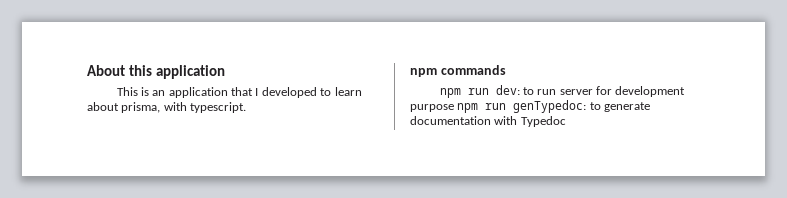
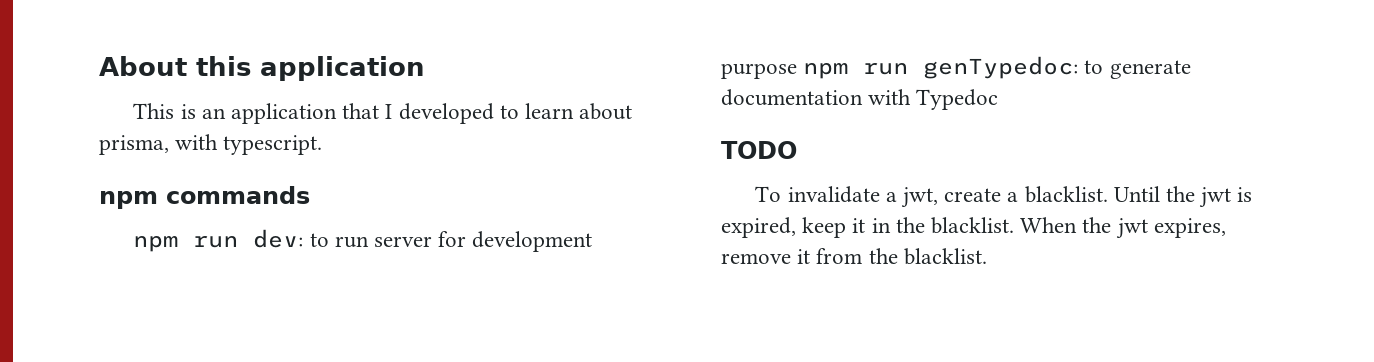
(566, 121) none -> [721,141,797,159] [755,186,1253,208] [721,217,1226,239] [721,248,987,265] // TODO // To invalidate a jwt, create a blacklist. Until the jwt is expired, keep it in the blacklist. When the jwt expires, remove it from the blacklist.

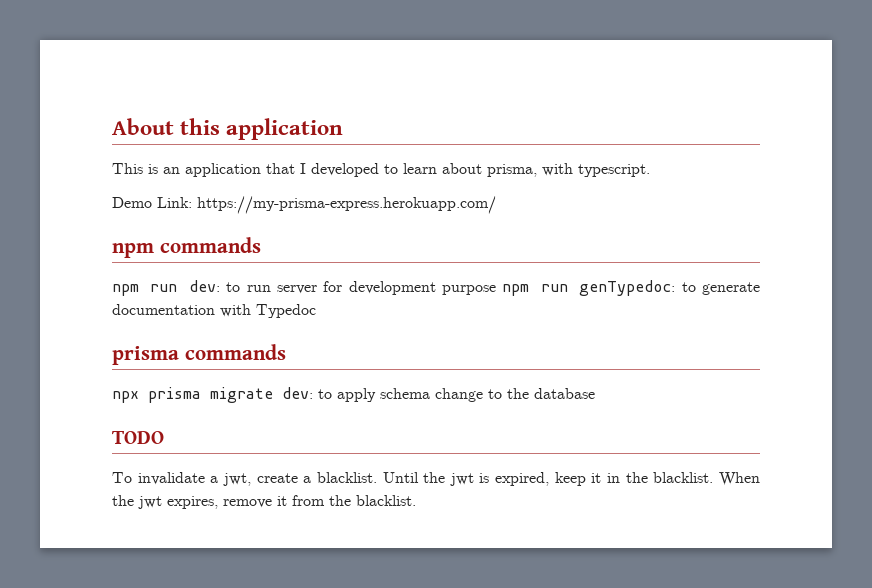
(323, 145) none -> [112,196,496,214] // Demo Link: https://my-prisma-express.herokuapp.com/
(999, 99) none -> [112,344,286,365] [112,387,595,403] // prisma commands // npx prisma migrate dev: to apply schema change to the database

